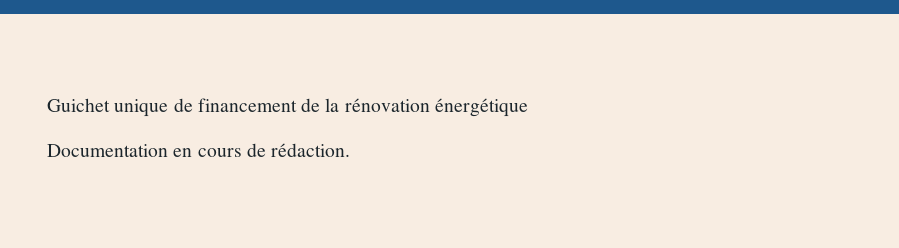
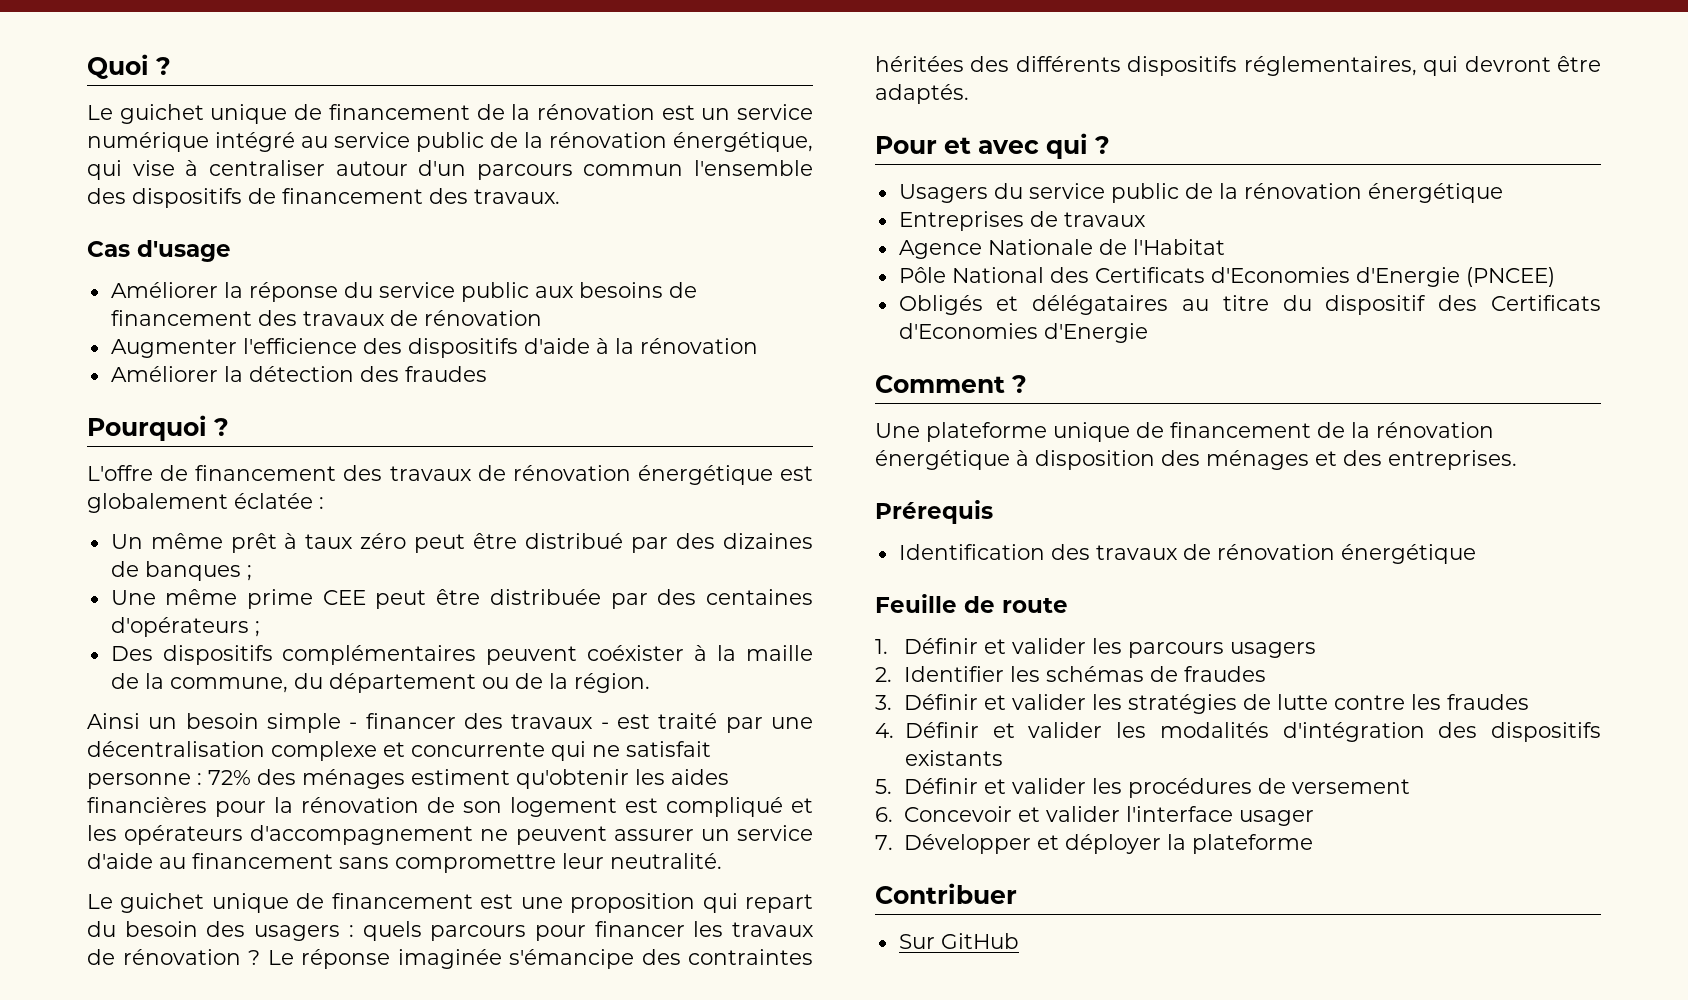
[47,98,110,112] Guichet -> [87,54,171,79] [87,104,813,124] [87,132,813,152] [87,160,813,180] [87,188,560,208] [87,240,231,262] [110,282,697,302] [110,310,542,326] [110,338,758,358] [110,366,487,382] [87,415,229,441] [87,465,813,485] [87,493,324,513] [110,533,814,553] [110,561,252,581] [110,589,813,609] [110,617,260,637] [110,645,813,665] [110,673,650,693] [87,713,814,733] [87,741,711,761] [87,769,729,789] [87,797,813,817] [87,825,813,845] [87,853,722,873] [87,893,814,913] [87,921,814,941] [87,949,813,969] [875,56,1601,76] [875,84,969,104] [875,133,1110,159] [898,183,1503,203] [898,211,1146,231] [898,239,1225,259] [898,267,1555,287] [898,295,1601,315] [898,323,1148,343] [875,375,1027,393] [875,422,1047,442] Quoi ? // Le guichet unique de financement de la rénovation est un service numérique intégré au service public de la rénovation énergétique, qui vise à centraliser autour d'un parcours commun l'ensemble des dispositifs de financement des travaux. // Cas d'usage // Améliorer la réponse du service public aux besoins de financement des travaux de rénovation // Augmenter l'efficience des dispositifs d'aide à la rénovation // Améliorer la détection des fraudes // Pourquoi ? // L'offre de financement des travaux de rénovation énergétique est globalement éclatée : // Un même prêt à taux zéro peut être distribué par des dizaines de banques ; // Une même prime CEE peut être distribuée par des centaines d'opérateurs ; // Des dispositifs complémentaires peuvent coéxister à la maille de la commune, du département ou de la région. // Ainsi un besoin simple - financer des travaux - est traité par une décentralisation complexe et concurrente qui ne satisfait personne : 72% des ménages estiment qu'obtenir les aides financières pour la rénovation de son logement est compliqué et les opérateurs d'accompagnement ne peuvent assurer un service d'aide au financement sans compromettre leur neutralité. // Le guichet unique de financement est une proposition qui repart du besoin des usagers : quels parcours pour financer les travaux de rénovation ? Le réponse imaginée s'émancipe des contraintes héritées des différents dispositifs réglementaires, qui devront être adaptés. // Pour et avec qui ? // Usagers du service public de la rénovation énergétique // Entreprises de travaux // Agence Nationale de l'Habitat // Pôle National des Certificats d'Economies d'Energie (PNCEE) // Obligés et délégataires au titre du dispositif des Certificats d'Economies d'Energie // Comment ? // Une plateforme
[47,143,351,157] // Documentation en cours de rédaction. -> [1016,450,1517,470] [875,500,993,524] [898,544,1476,564] [875,594,1068,613] [875,638,1316,658] [875,666,1266,682] [875,694,1529,714] [875,722,1601,742] [904,750,1003,766] [875,778,1410,798] [875,806,1314,826] [875,834,1313,854] [875,883,1017,904] [898,933,1019,949] à disposition des ménages et des entreprises. // Prérequis // Identification des travaux de rénovation énergétique // Feuille de route // 1. Définir et valider les parcours usagers // 2. Identifier les schémas de fraudes // 3. Définir et valider les stratégies de lutte contre les fraudes // 4. Définir et valider les modalités d'intégration des dispositifs existants // 5. Définir et valider les procédures de versement // 6. Concevoir et valider l'interface usager // 7. Développer et déployer la plateforme // Contribuer // Sur GitHub

